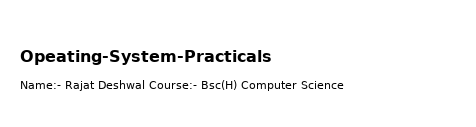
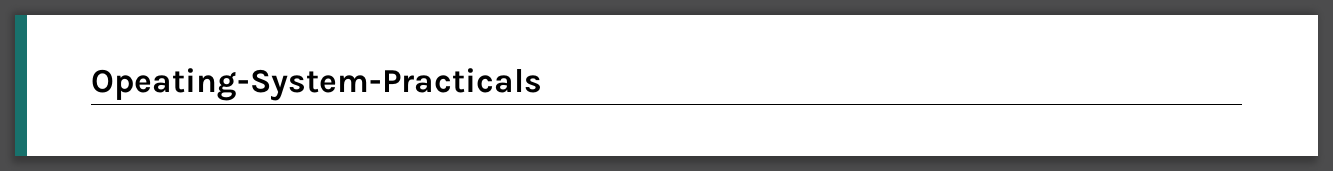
[20,80,344,91] // Name:- Rajat Deshwal Course:- Bsc(H) Computer Science -> (542, 84) none

